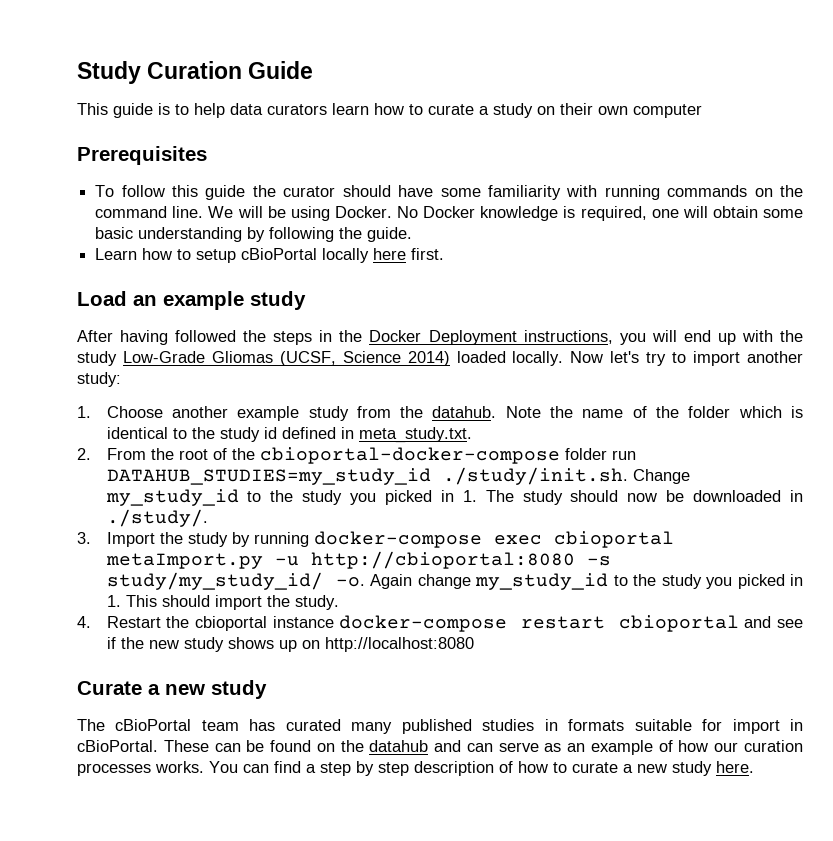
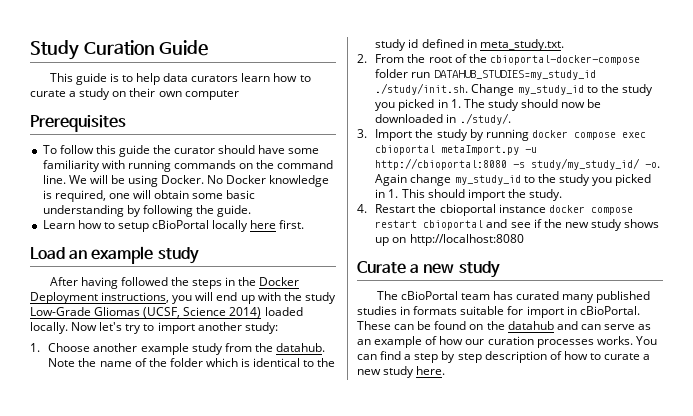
[313,531,482,548] docker-compose -> [531,130,616,140] docker compose
[339,615,508,632] docker-compose -> [548,205,633,215] docker compose

